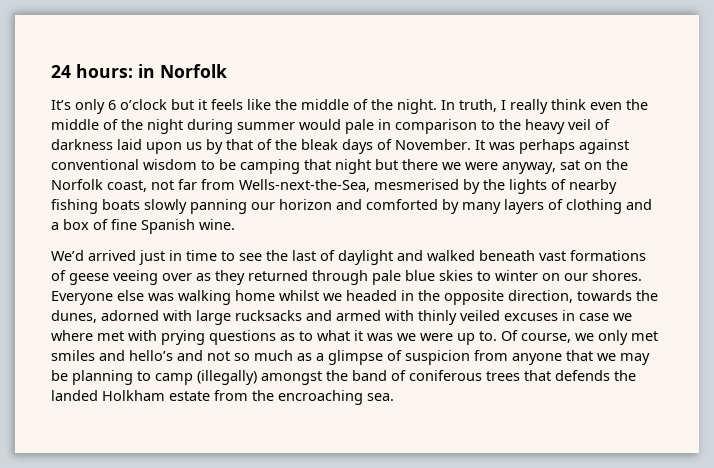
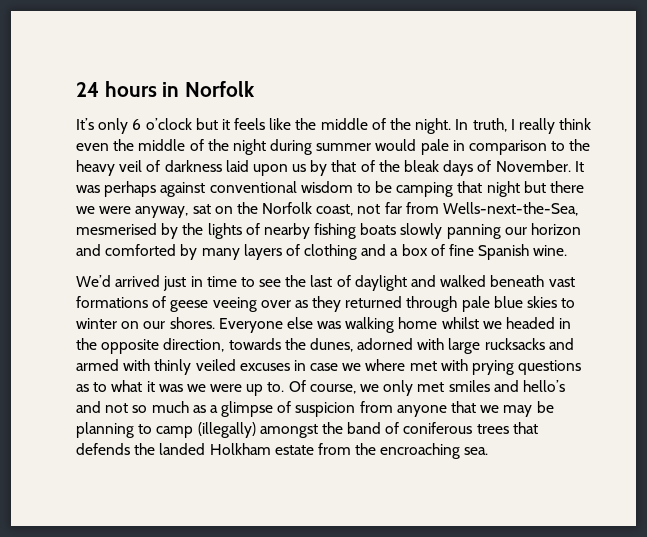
[76,64,133,78] hours: -> [104,81,157,97] hours

